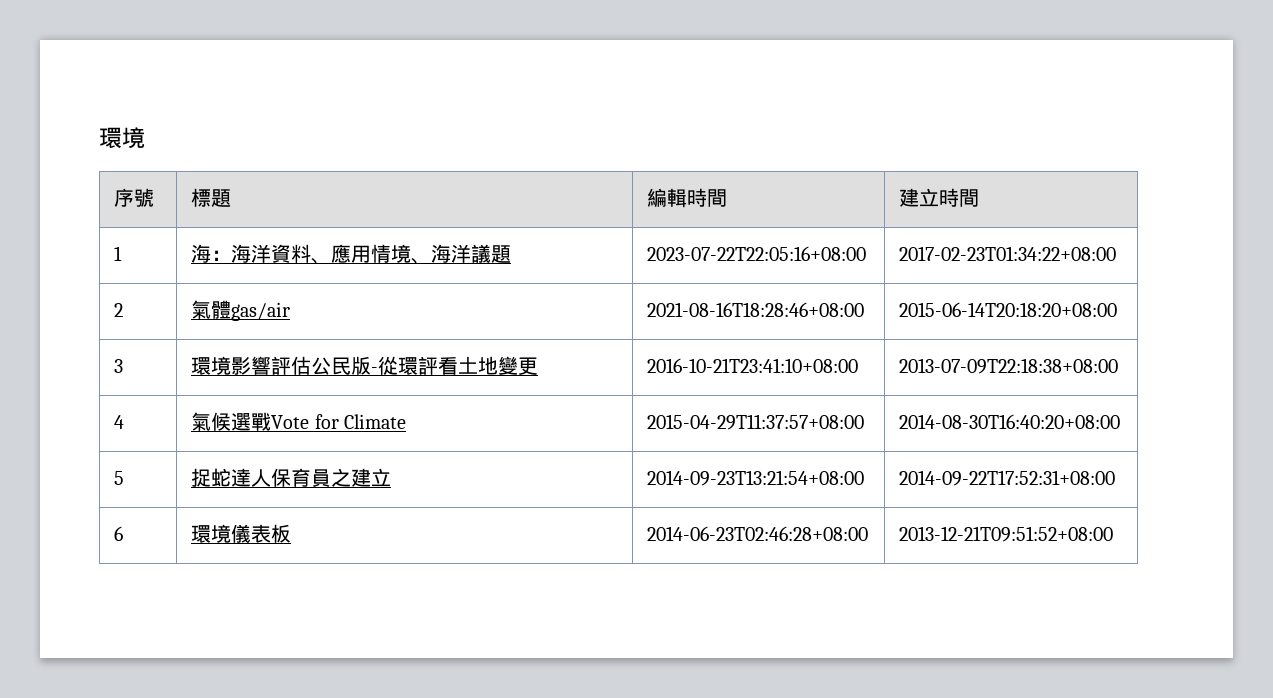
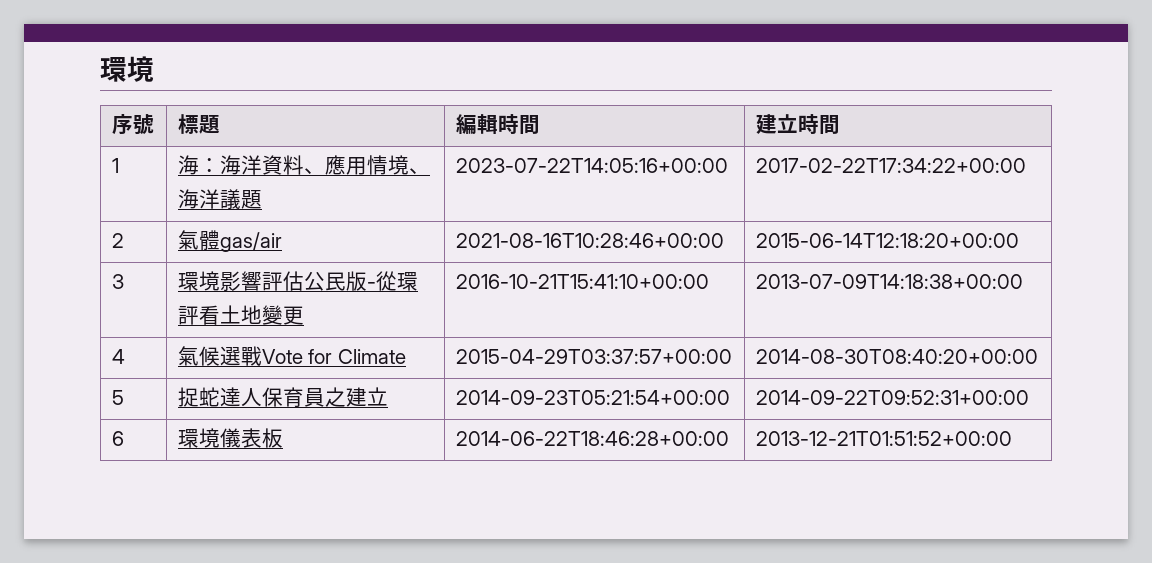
[647,246,867,261] [899,246,1117,261] 2023-07-22T22:05:16+08:00 | 2017-02-23T01:34:22+08:00 -> [455,158,728,173] [755,158,1026,173] 2023-07-22T14:05:16+00:00 | 2017-02-22T17:34:22+00:00
[647,302,865,317] [899,302,1118,317] 2021-08-16T18:28:46+08:00 | 2015-06-14T20:18:20+08:00 -> [455,233,724,248] [755,233,1019,248] 2021-08-16T10:28:46+00:00 | 2015-06-14T12:18:20+00:00
[647,358,859,373] [899,358,1119,374] 2016-10-21T23:41:10+08:00 | 2013-07-09T22:18:38+08:00 -> [455,274,709,289] [755,274,1023,289] 2016-10-21T15:41:10+00:00 | 2013-07-09T14:18:38+00:00
[647,414,865,430] [899,414,1121,429] 2015-04-29T11:37:57+08:00 | 2014-08-30T16:40:20+08:00 -> [455,349,732,364] [755,349,1038,364] 2015-04-29T03:37:57+00:00 | 2014-08-30T08:40:20+00:00
[647,470,865,486] [899,470,1116,486] 2014-09-23T13:21:54+08:00 | 2014-09-22T17:52:31+08:00 -> [455,390,730,405] [755,390,1029,405] 2014-09-23T05:21:54+00:00 | 2014-09-22T09:52:31+00:00
[647,526,869,541] [899,526,1114,542] 2014-06-23T02:46:28+08:00 | 2013-12-21T09:51:52+08:00 -> [455,431,729,446] [755,431,1012,446] 2014-06-22T18:46:28+00:00 | 2013-12-21T01:51:52+00:00

